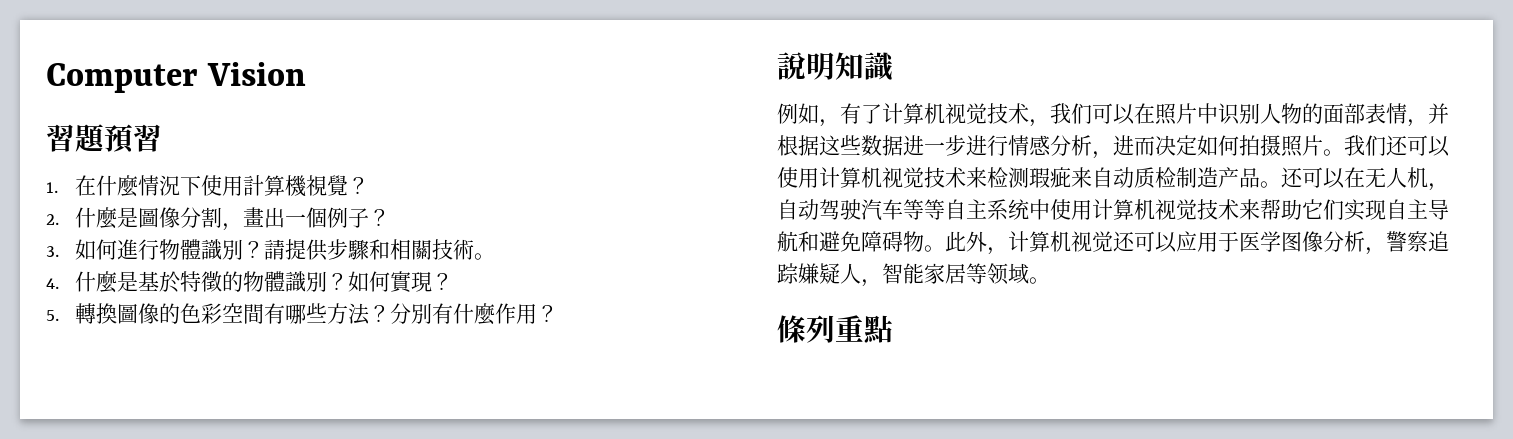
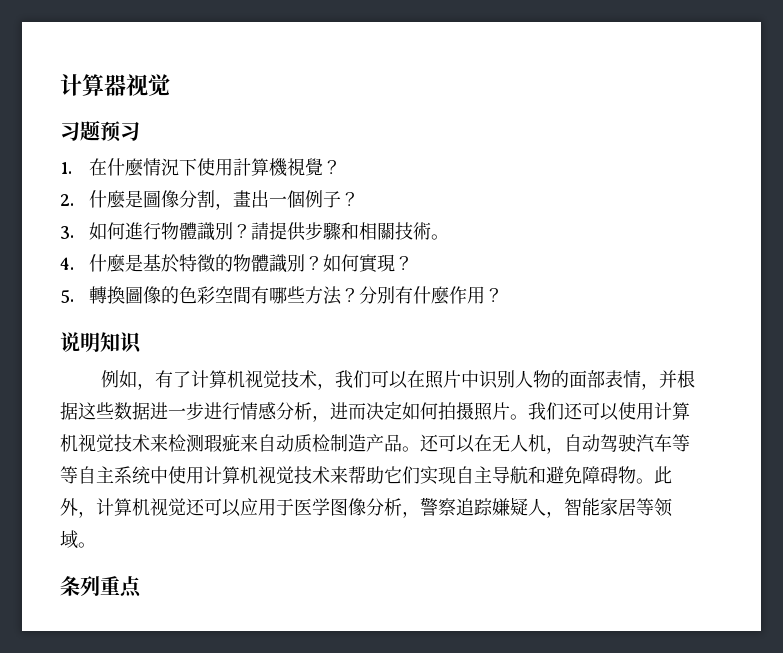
[46,62,307,93] [46,124,162,153] Computer Vision // 習題預習 -> [60,74,170,96] [60,120,140,142] 计算器视觉 // 习题预习
[777,52,894,81] 說明知識 -> [60,332,142,354] 说明知识
[777,315,893,344] 條列重點 -> [60,576,142,598] 条列重点

